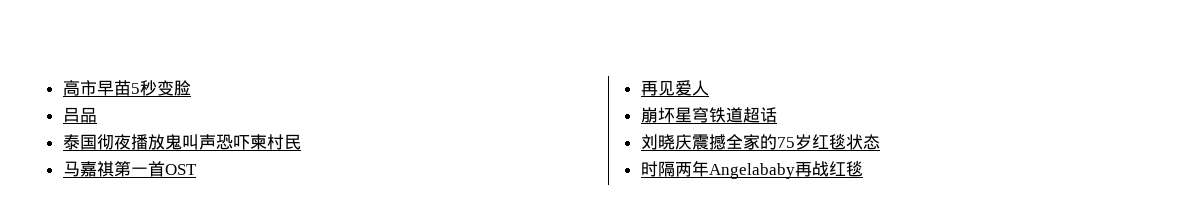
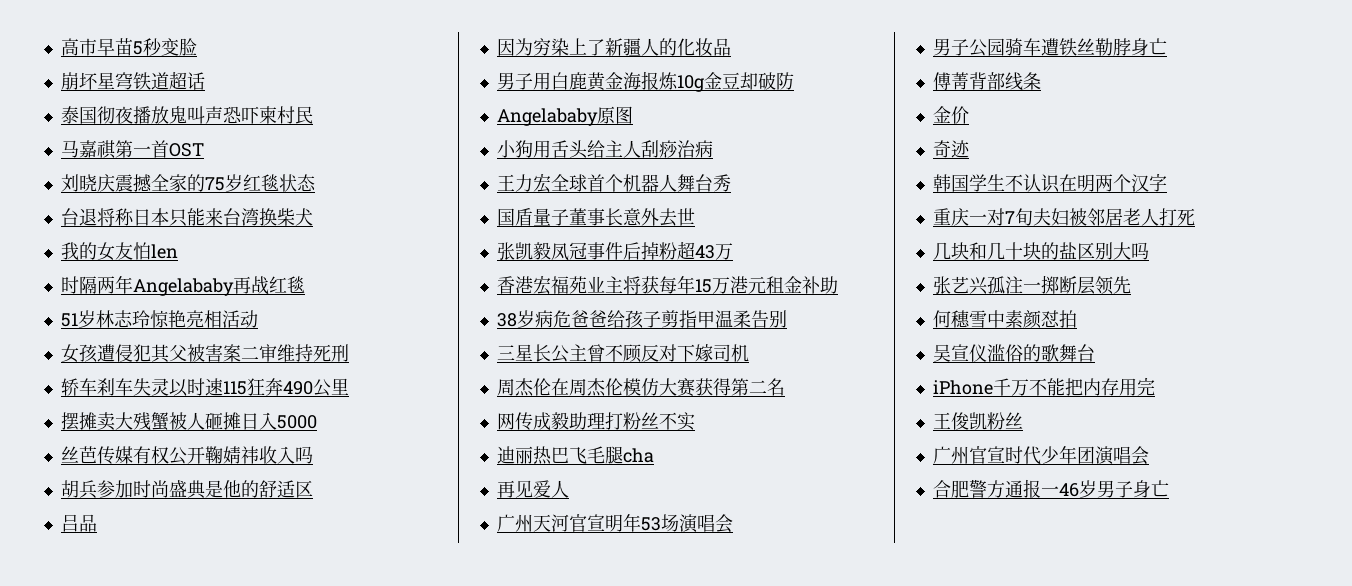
[62,107,97,123] 吕品 -> [60,71,205,90] 崩坏星穹铁道超话
[640,80,709,96] [640,107,777,123] // 再见爱人 // 崩坏星穹铁道超话 -> (204, 150) none
(880, 142) none -> [60,208,313,227] [60,242,178,261] // 台退将称日本只能来台湾换柴犬 // 我的女友怕len
(863, 168) none -> [60,310,258,328] [60,344,349,363] [60,378,349,397] [60,412,317,431] [60,446,313,465] [60,480,313,499] [60,514,97,532] [496,38,731,57] [496,71,794,92] [496,106,633,126] [496,140,713,159] [496,174,731,193] [496,208,695,227] [496,241,733,261] [496,275,838,295] [496,310,787,329] [496,344,749,363] [496,378,785,397] [496,412,695,431] [496,446,654,465] [496,480,569,498] [496,513,733,533] [932,38,1167,57] [932,72,1041,91] [932,106,969,124] [932,140,970,158] [932,173,1167,193] [932,208,1195,226] [932,242,1149,260] [932,275,1131,295] [932,310,1077,329] [932,344,1095,362] [932,377,1155,396] [932,412,1023,430] [932,445,1149,465] [932,479,1169,498] // 51岁林志玲惊艳亮相活动 // 女孩遭侵犯其父被害案二审维持死刑 // 轿车刹车失灵以时速115狂奔490公里 // 摆摊卖大残蟹被人砸摊日入5000 // 丝芭传媒有权公开鞠婧祎收入吗 // 胡兵参加时尚盛典是他的舒适区 // 吕品 // 因为穷染上了新疆人的化妆品 // 男子用白鹿黄金海报炼10g金豆却破防 // Angelababy原图 // 小狗用舌头给主人刮痧治病 // 王力宏全球首个机器人舞台秀 // 国盾量子董事长意外去世 // 张凯毅凤冠事件后掉粉超43万 // 香港宏福苑业主将获每年15万港元租金补助 // 38岁病危爸爸给孩子剪指甲温柔告别 // 三星长公主曾不顾反对下嫁司机 // 周杰伦在周杰伦模仿大赛获得第二名 // 网传成毅助理打粉丝不实 // 迪丽热巴飞毛腿cha // 再见爱人 // 广州天河官宣明年53场演唱会 // 男子公园骑车遭铁丝勒脖身亡 // 傅菁背部线条 // 金价 // 奇迹 // 韩国学生不认识在明两个汉字 // 重庆一对7旬夫妇被邻居老人打死 // 几块和几十块的盐区别大吗 // 张艺兴孤注一掷断层领先 // 何穗雪中素颜怼拍 // 吴宣仪滥俗的歌舞台 // iPhone千万不能把内存用完 // 王俊凯粉丝 // 广州官宣时代少年团演唱会 // 合肥警方通报一46岁男子身亡

